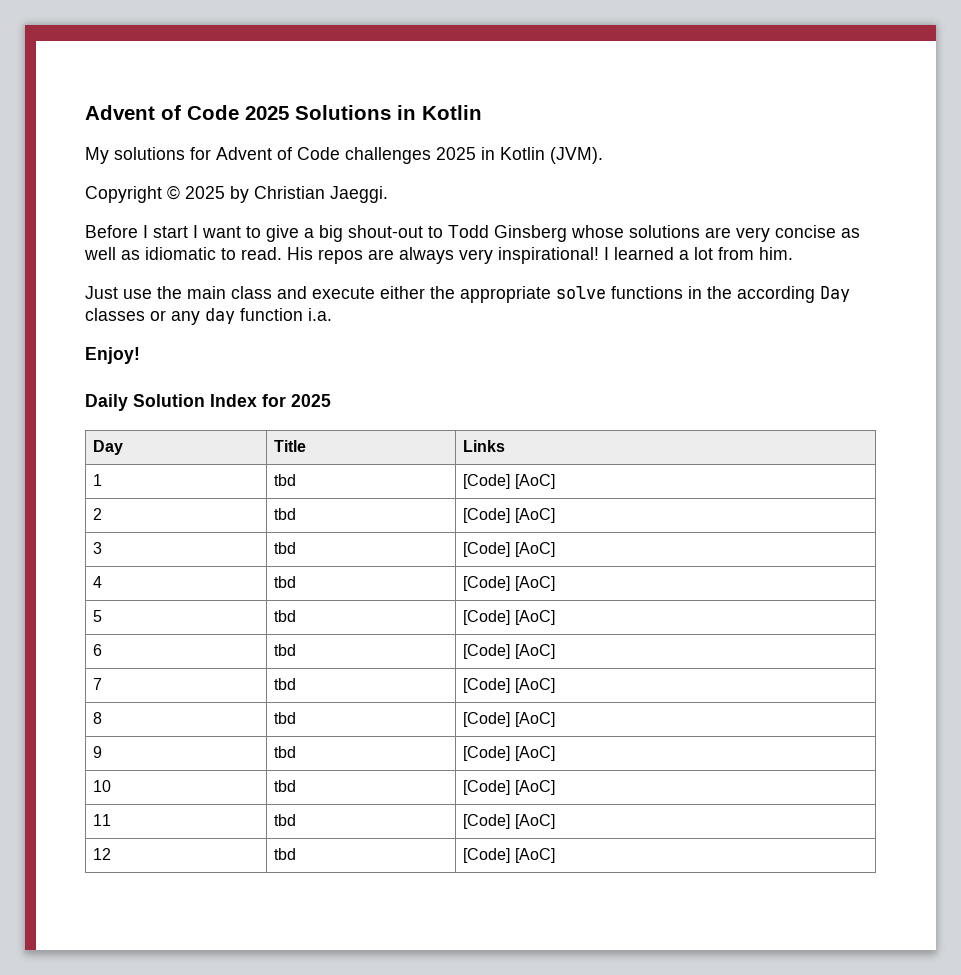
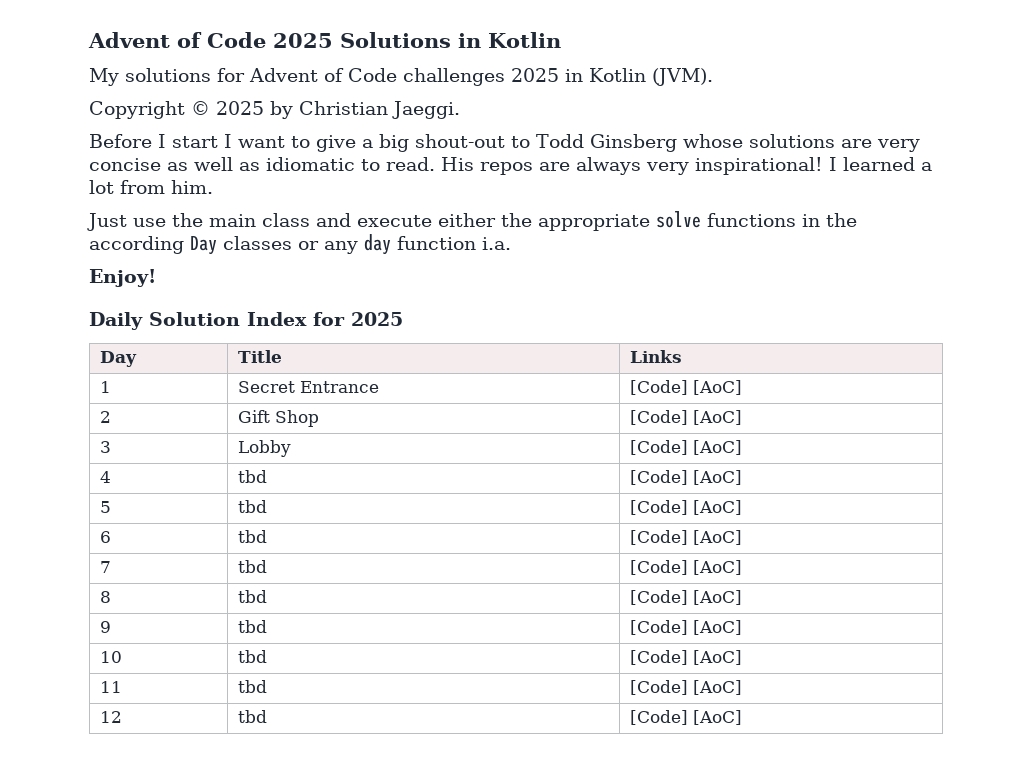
[274,474,297,486] tbd -> [237,381,379,393] Secret Entrance
[274,508,297,520] tbd -> [237,410,319,427] Gift Shop
[274,542,297,554] tbd -> [237,440,291,457] Lobby

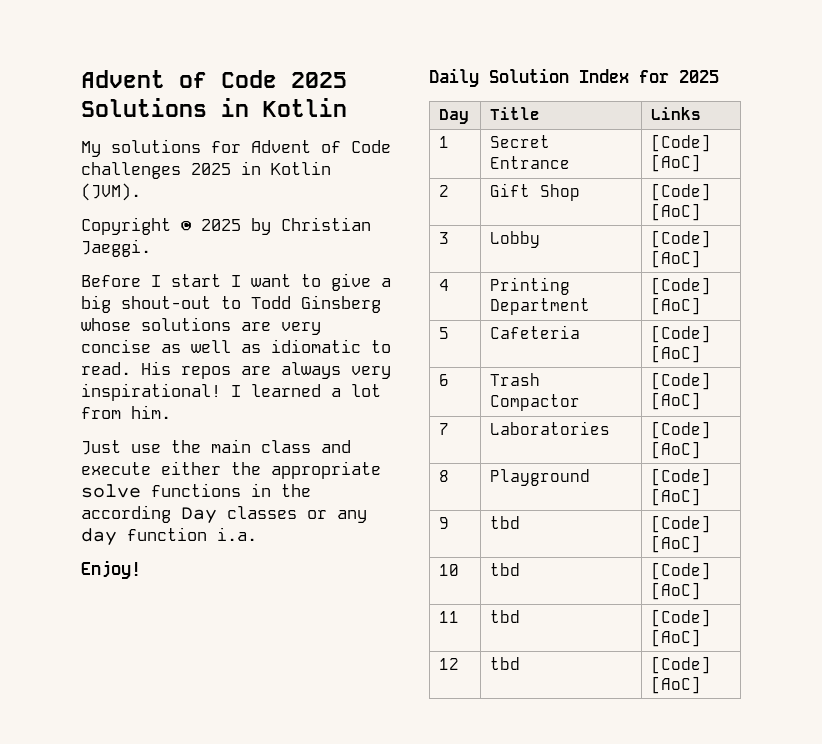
[237,470,267,483] tbd -> [490,277,571,295] [490,298,591,315] Printing Department
[237,500,267,513] tbd -> [490,325,581,339] Cafeteria
[237,530,267,543] tbd -> [490,373,541,386] [490,394,581,411] Trash Compactor
[237,560,267,573] tbd -> [490,421,611,435] Laboratories
[237,590,267,603] tbd -> [490,469,591,486] Playground

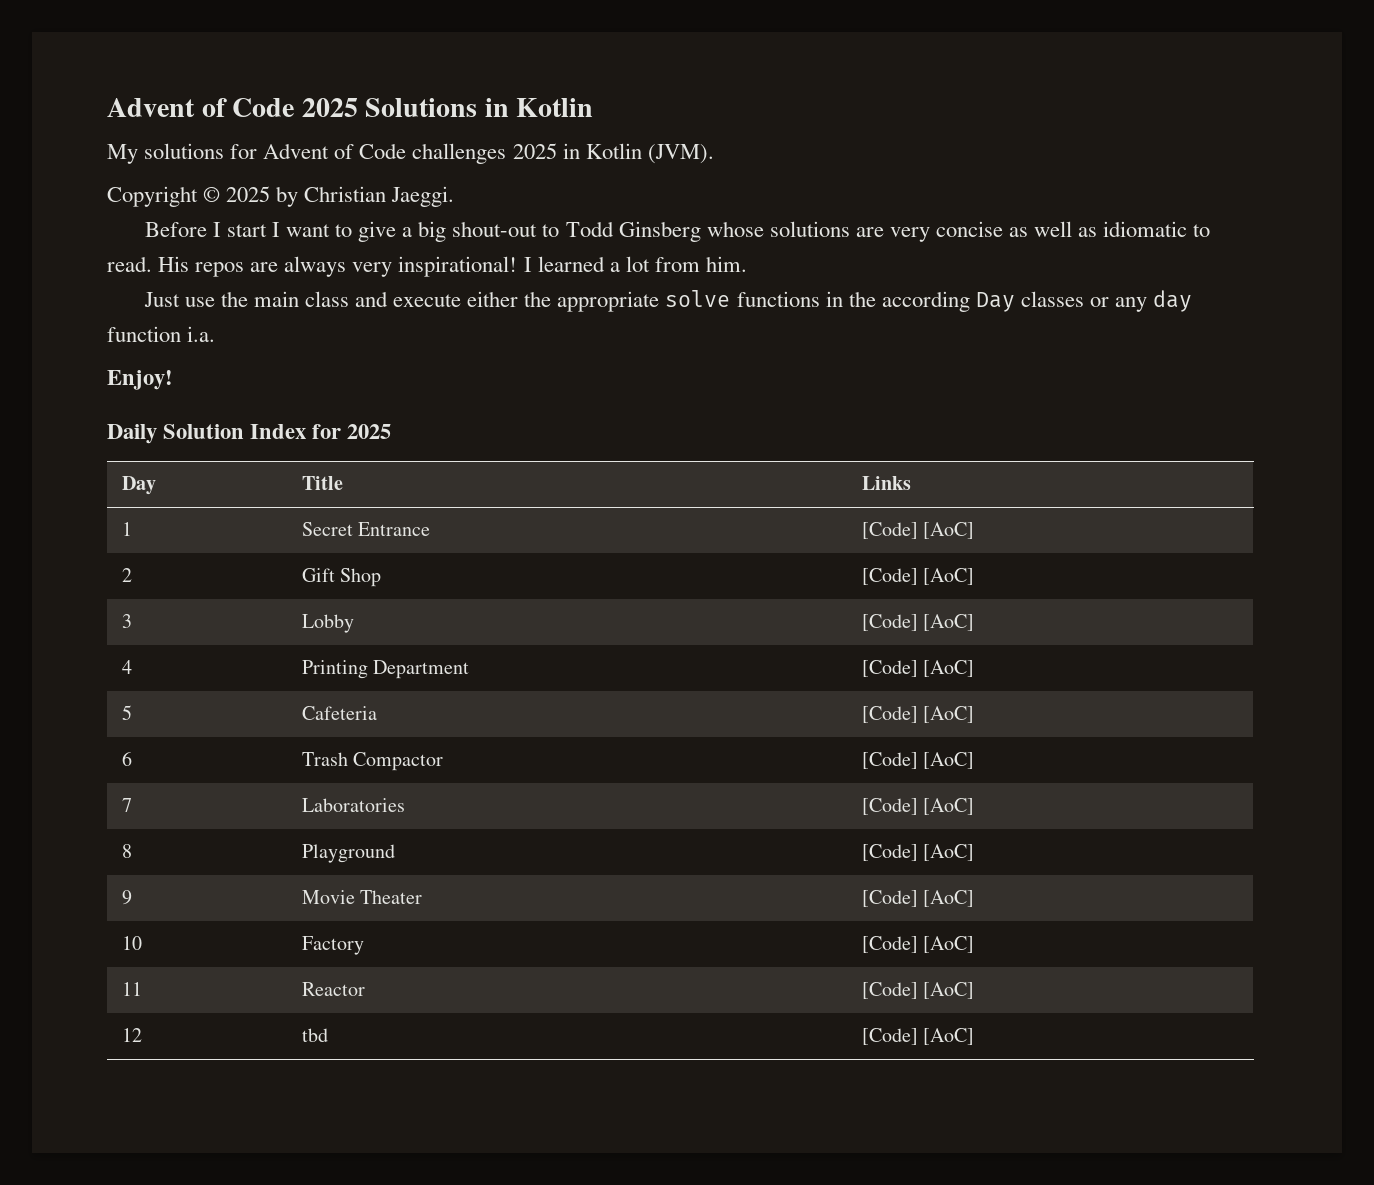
[490,516,521,529] tbd -> [301,890,422,904] Movie Theater
[490,563,521,576] tbd -> [301,936,364,955] Factory
[490,610,521,623] tbd -> [301,982,365,996] Reactor

